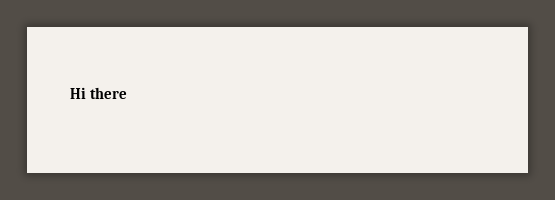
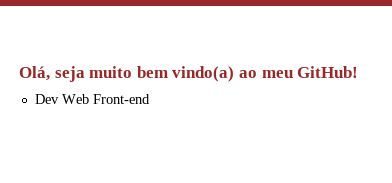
[70,87,128,99] Hi there -> [19,66,359,82] [34,94,150,104] Olá, seja muito bem vindo(a) ao meu GitHub! // Dev Web Front-end

